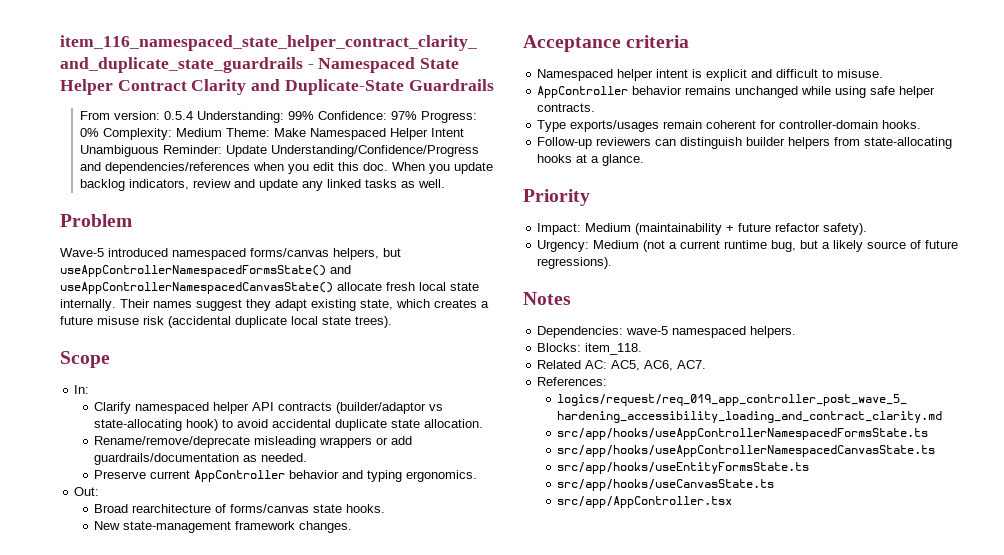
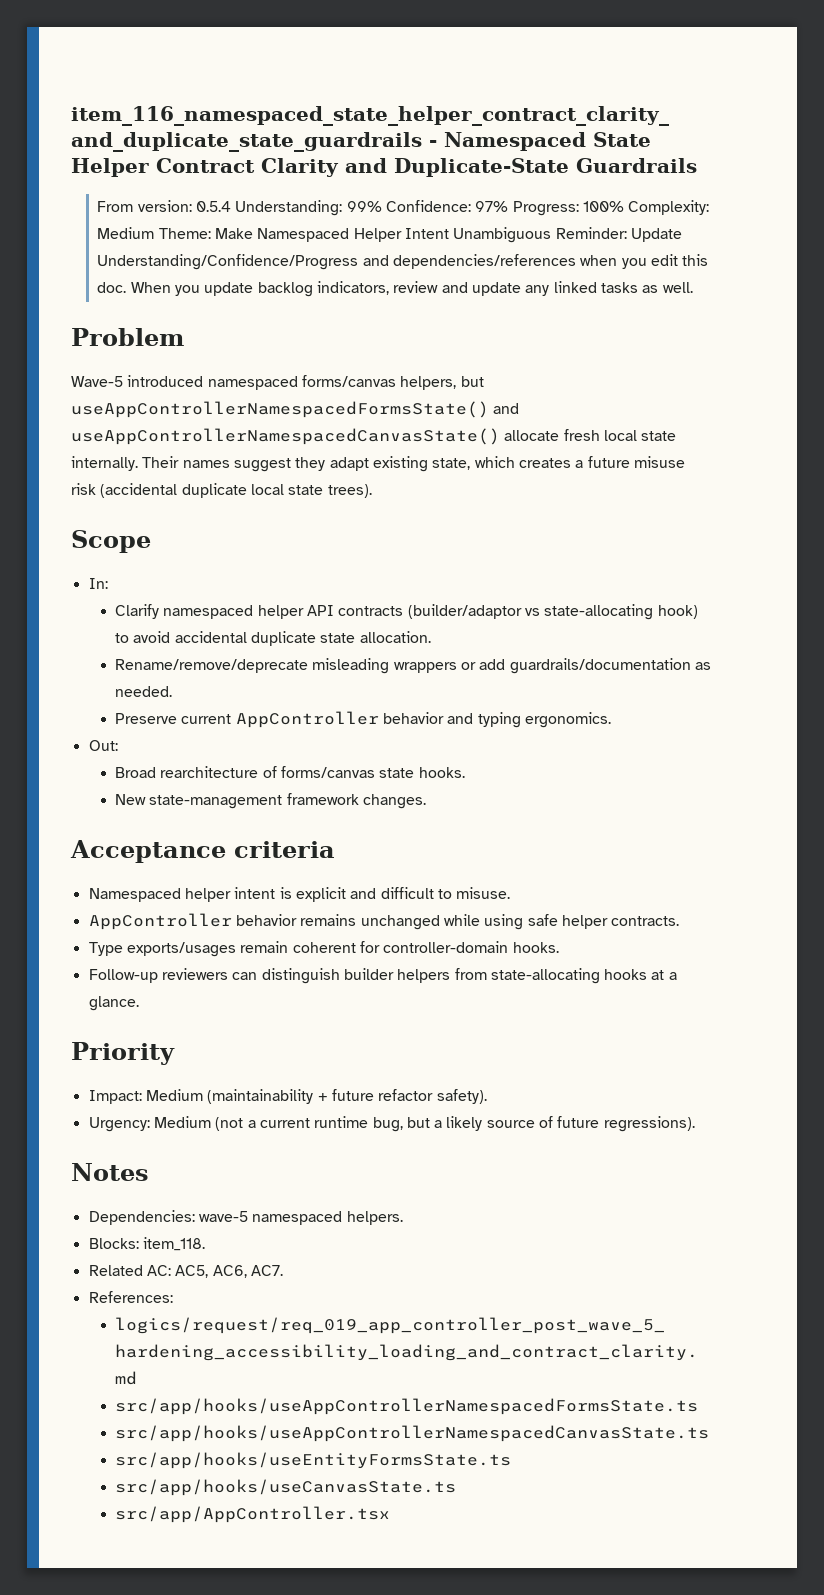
[79,128,99,137] 0% -> [583,201,625,212] 100%

